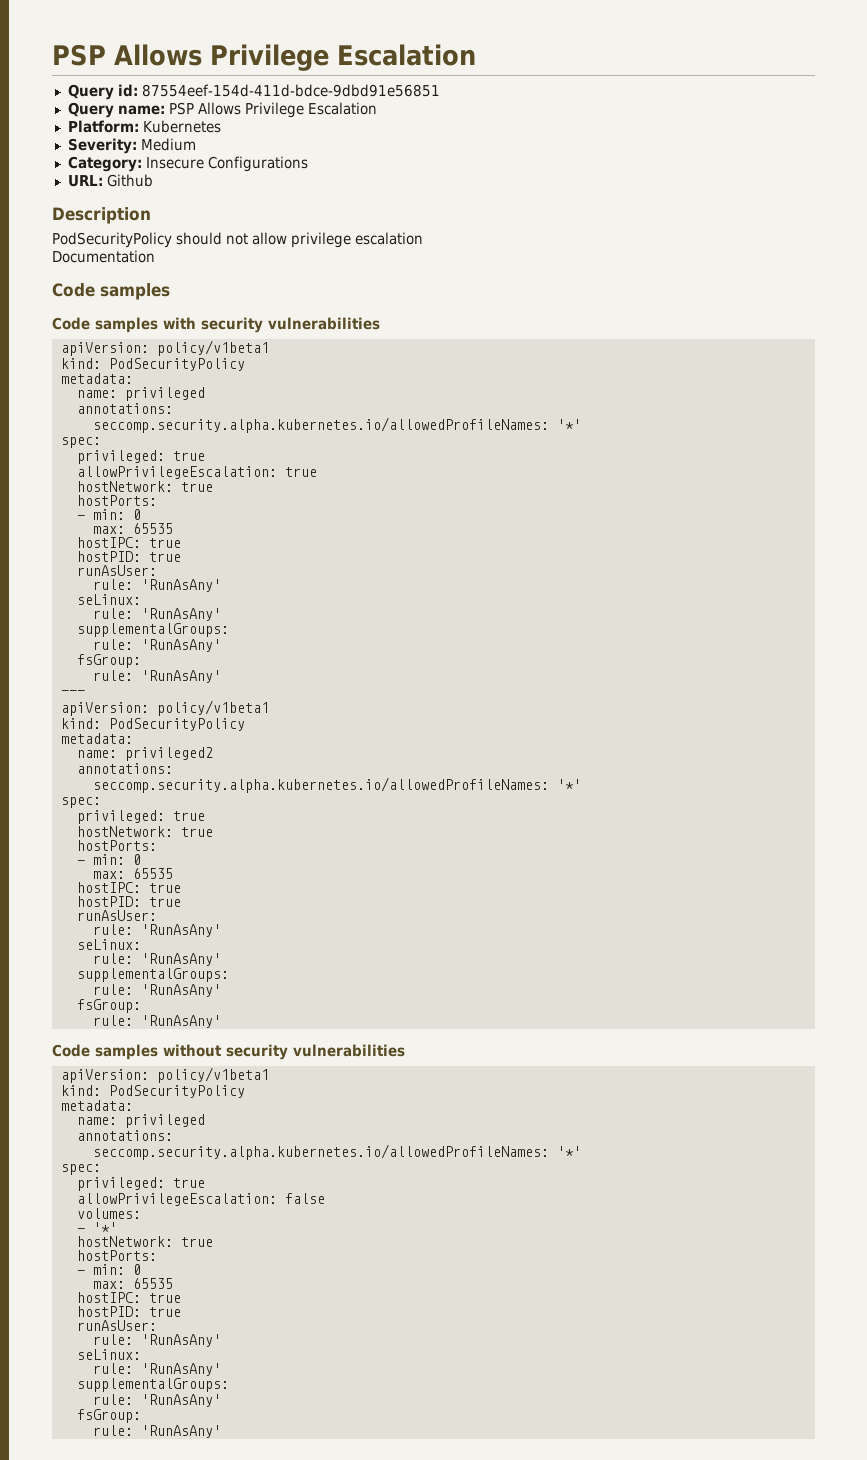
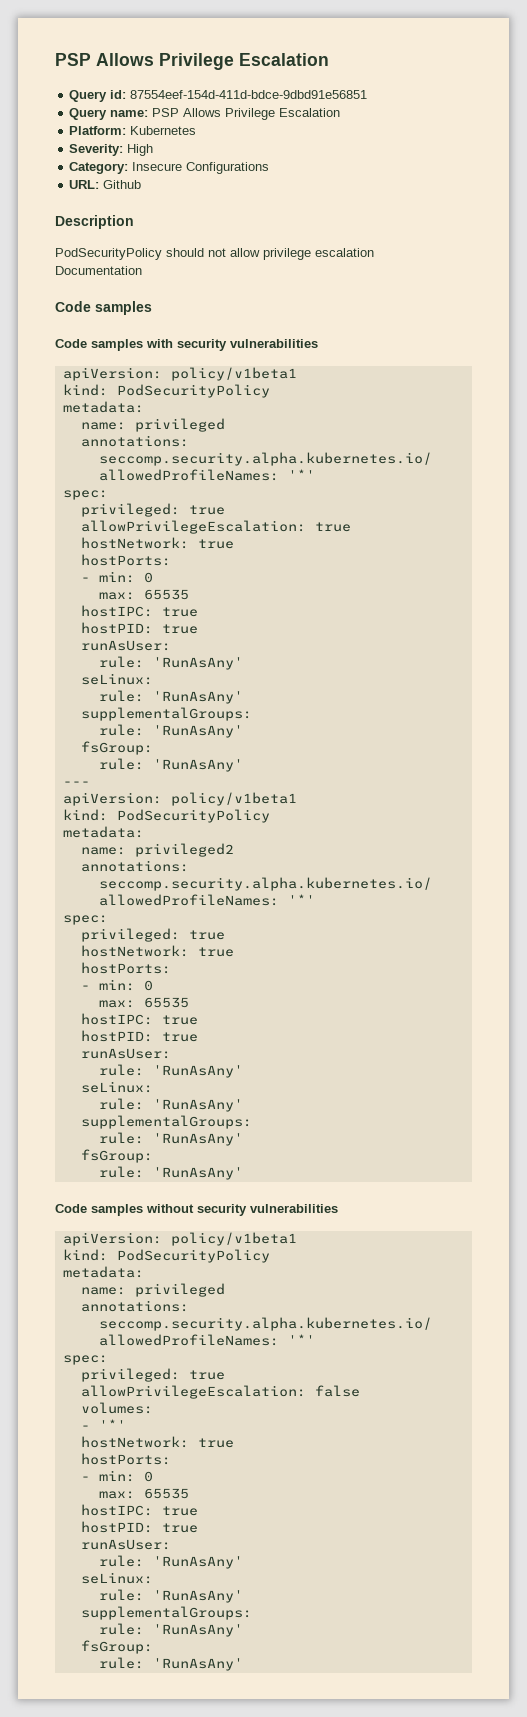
[140,138,196,151] Medium -> [127,144,154,156] High

